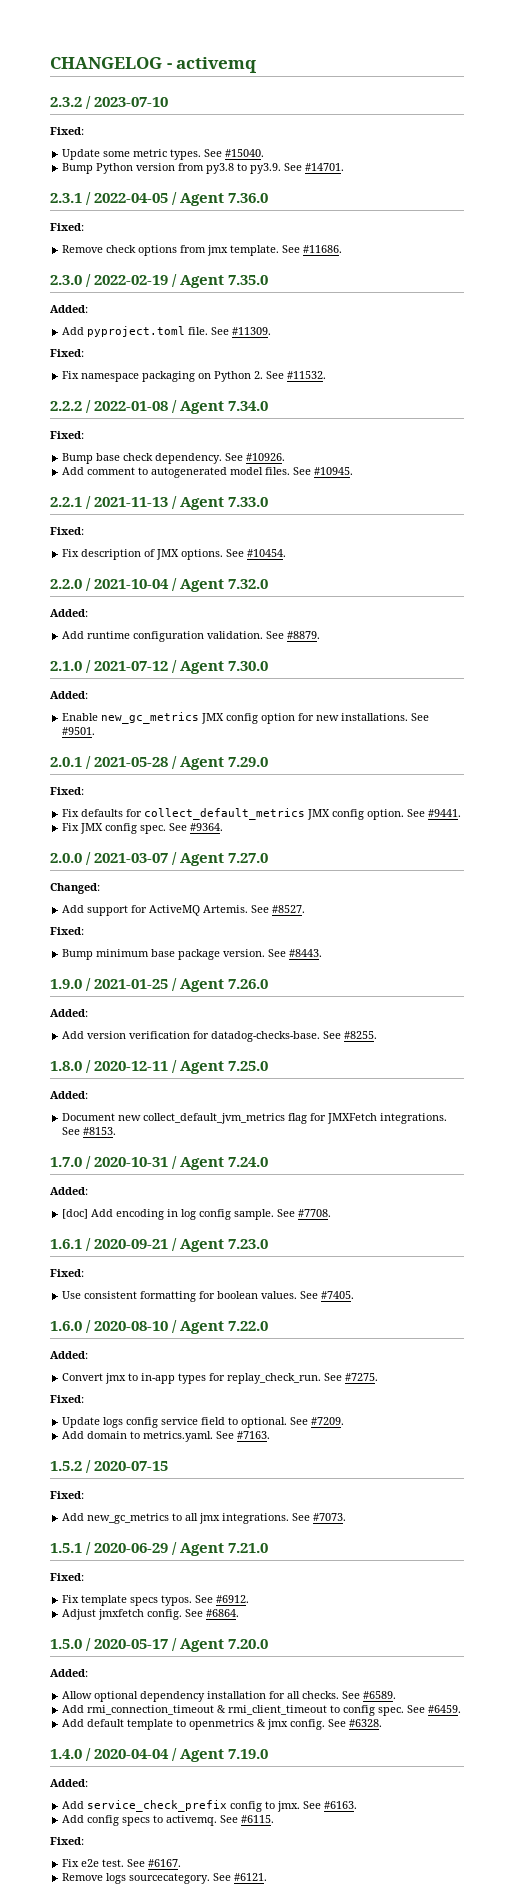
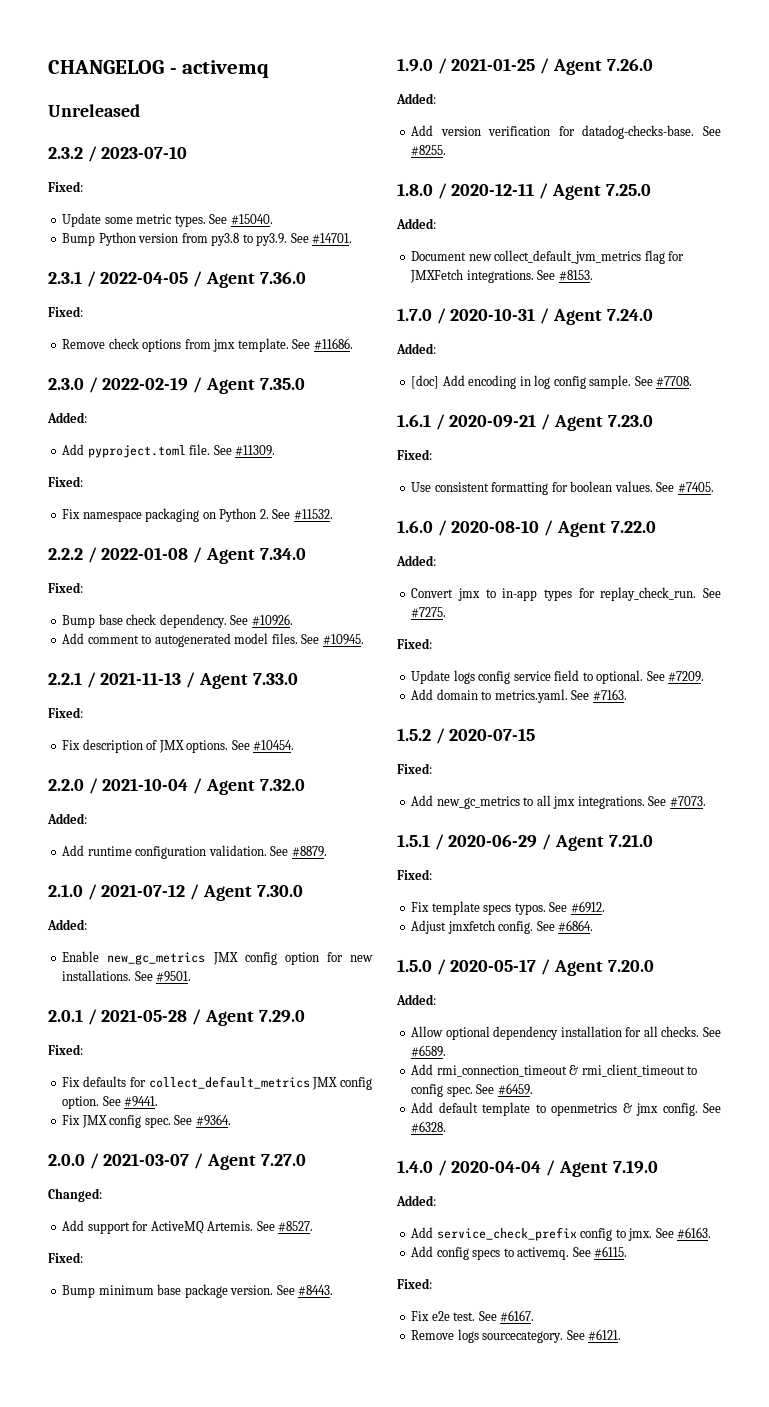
(257, 65) none -> [48,104,140,117] // Unreleased

